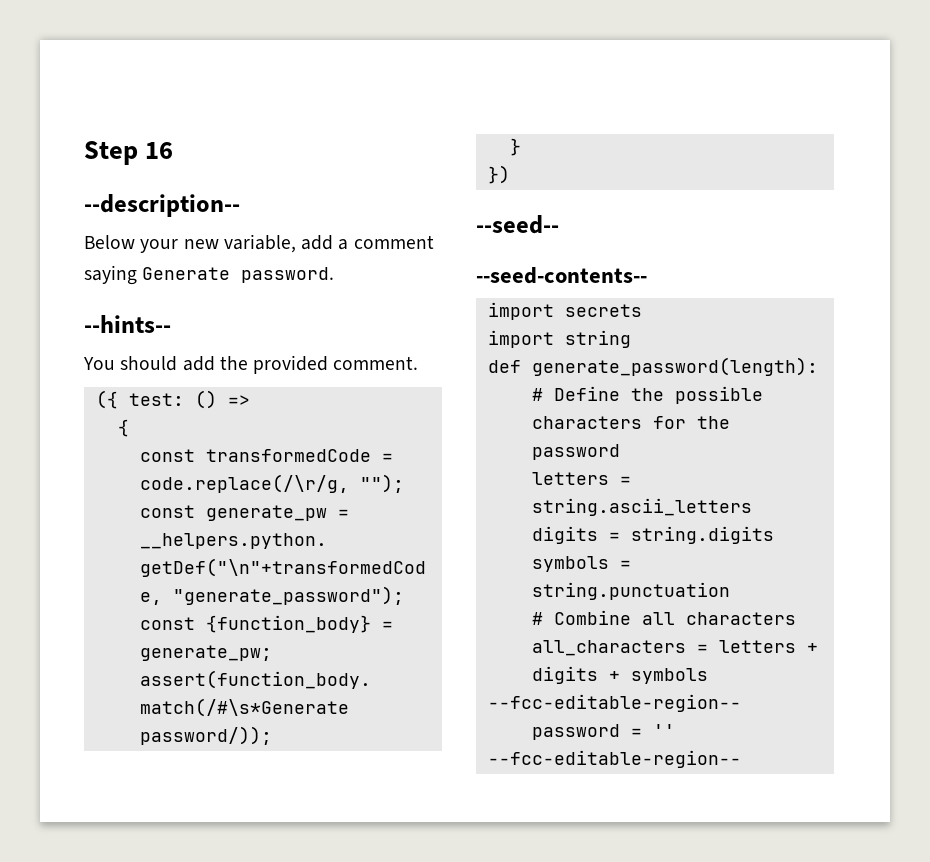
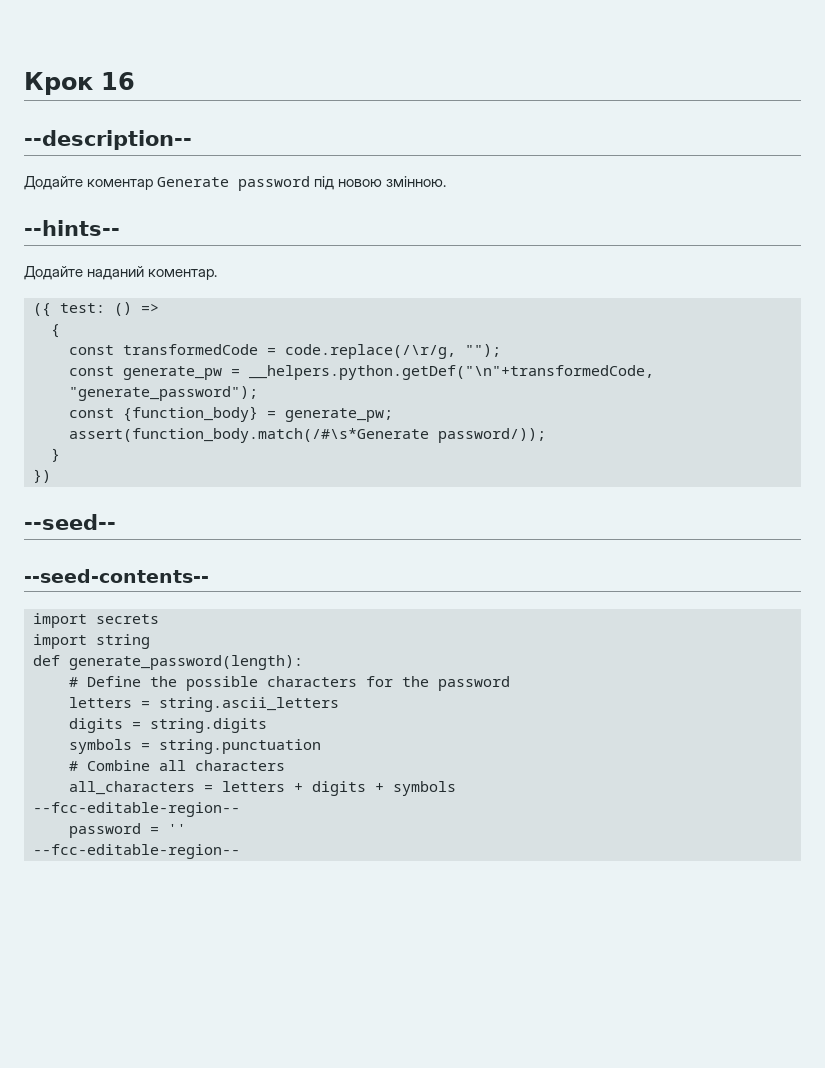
[84,141,138,165] Step -> [24,72,93,95] Крок
[84,234,434,253] [84,265,335,285] [84,315,171,333] [83,355,419,374] Below your new variable, add a comment saying Generate password. // --hints-- // You should add the provided comment. -> [24,176,447,191] [24,220,120,236] [24,266,218,280] Додайте коментар Generate password під новою змінною. // --hints-- // Додайте наданий коментар.

